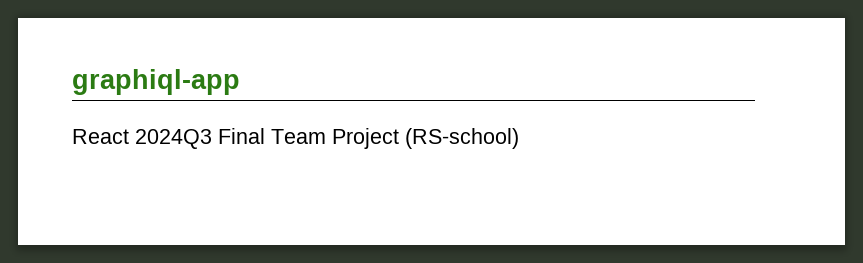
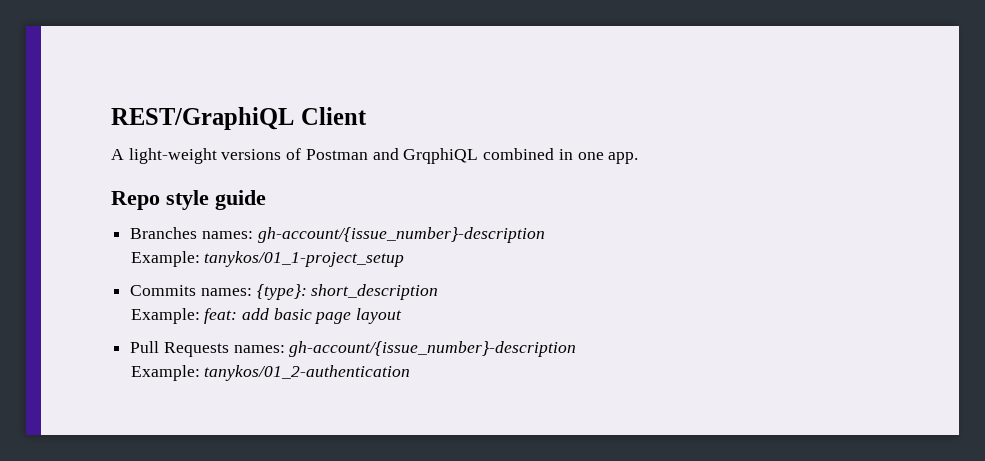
[72,69,240,95] [72,128,519,149] graphiql-app // React 2024Q3 Final Team Project (RS-school) -> [111,107,367,130] [111,148,639,164] [111,190,266,210] [130,227,545,243] [130,251,405,267] [130,284,439,300] [130,308,403,324] [130,341,577,357] [130,365,411,381] REST/GraphiQL Client // A light-weight versions of Postman and GrqphiQL combined in one app. // Repo style guide // Branches names: gh-account/{issue_number}-description // Example: tanykos/01_1-project_setup // Commits names: {type}: short_description // Example: feat: add basic page layout // Pull Requests names: gh-account/{issue_number}-description // Example: tanykos/01_2-authentication

